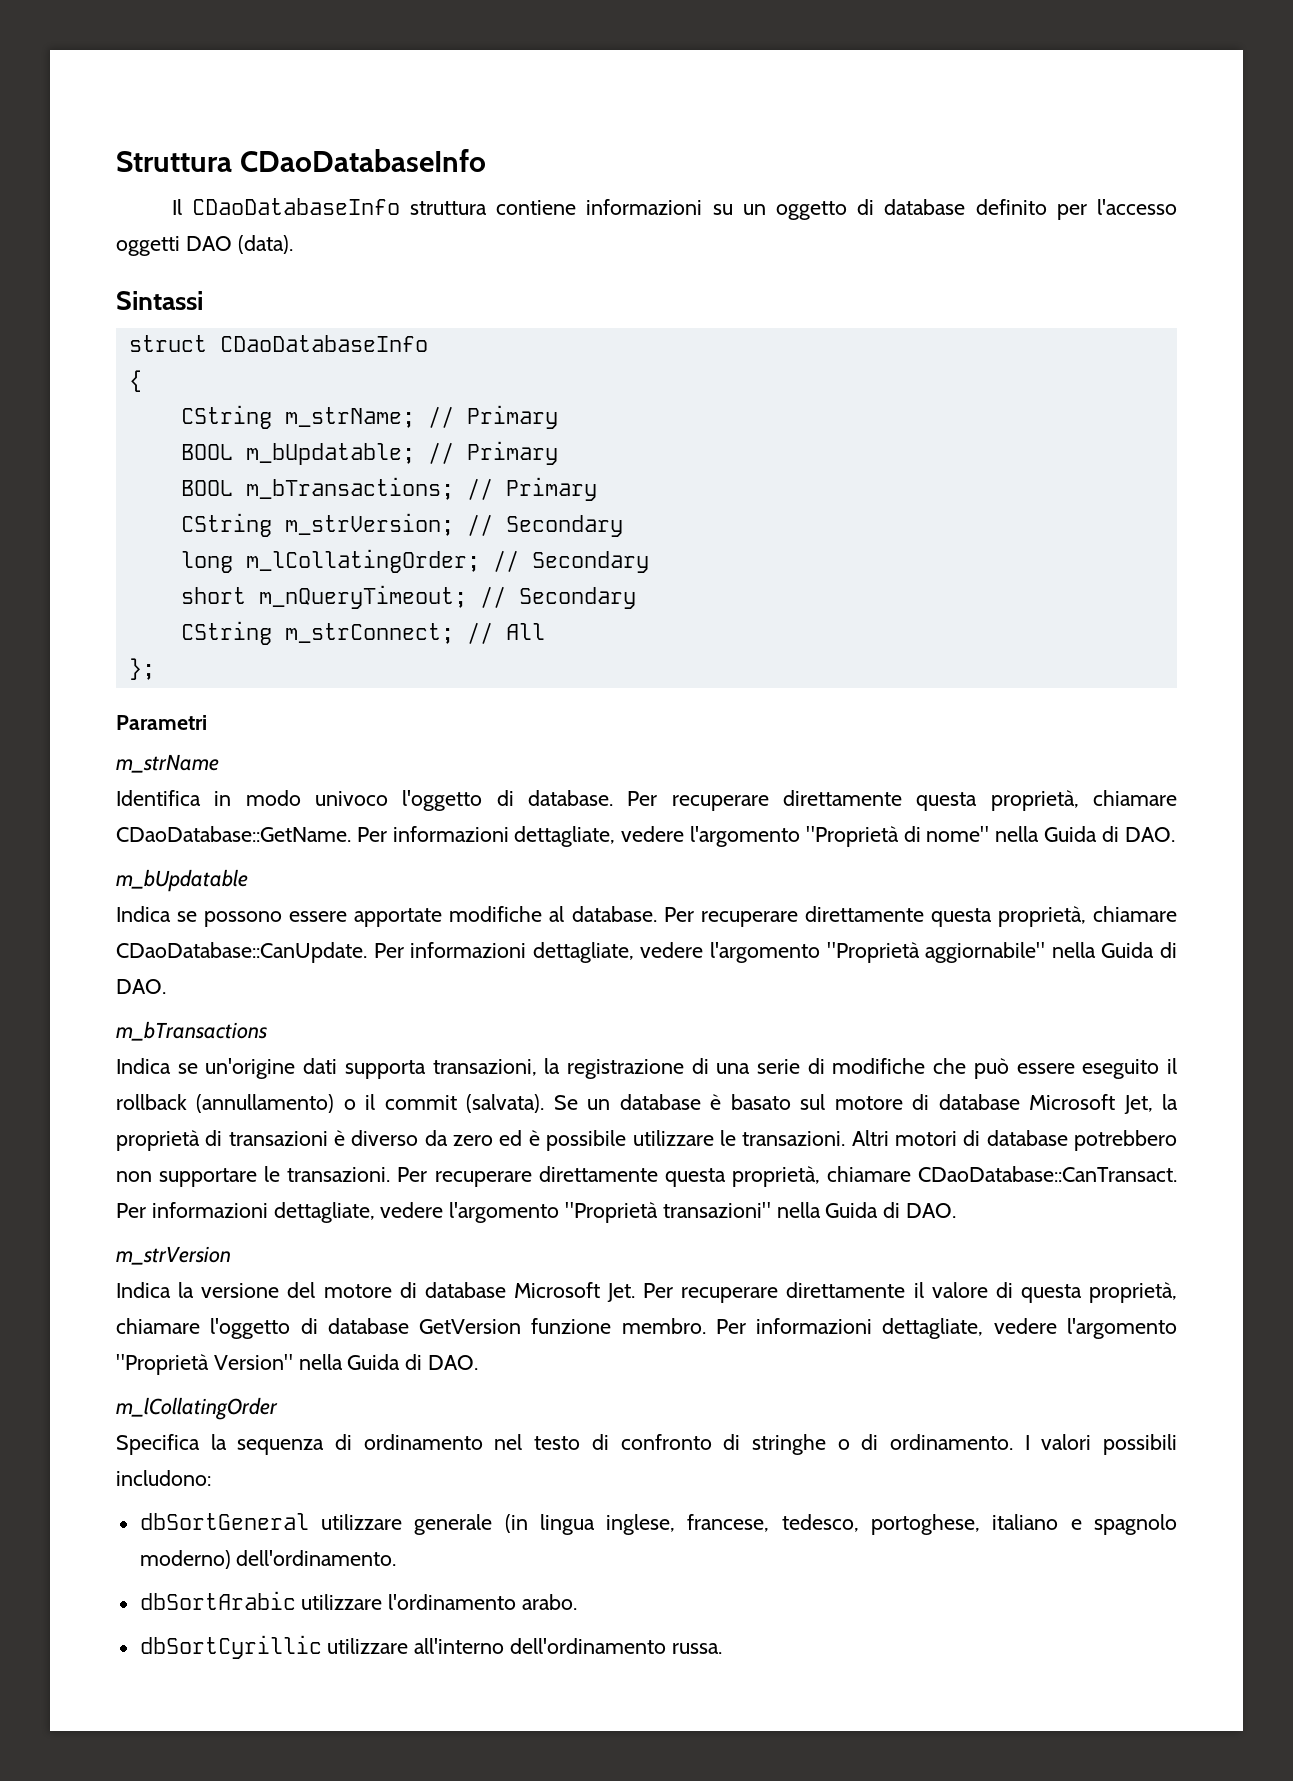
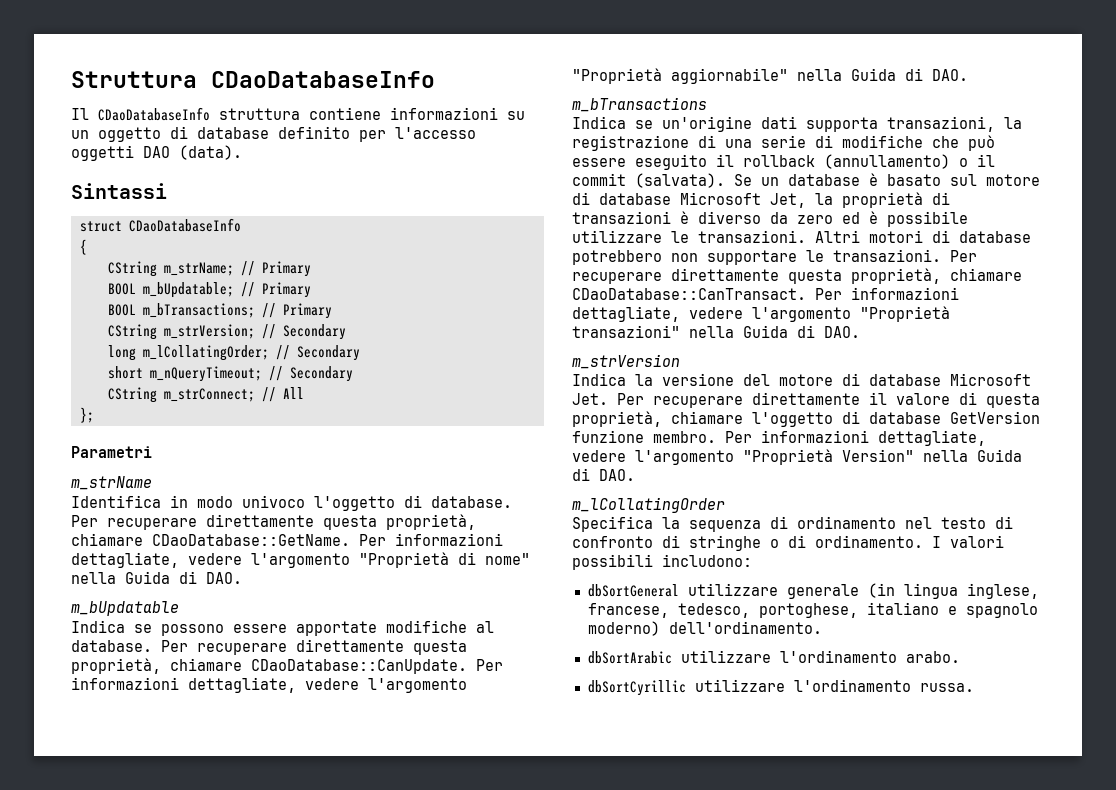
[414,1638,667,1654] all'interno dell'ordinamento -> [793,679,911,692] l'ordinamento

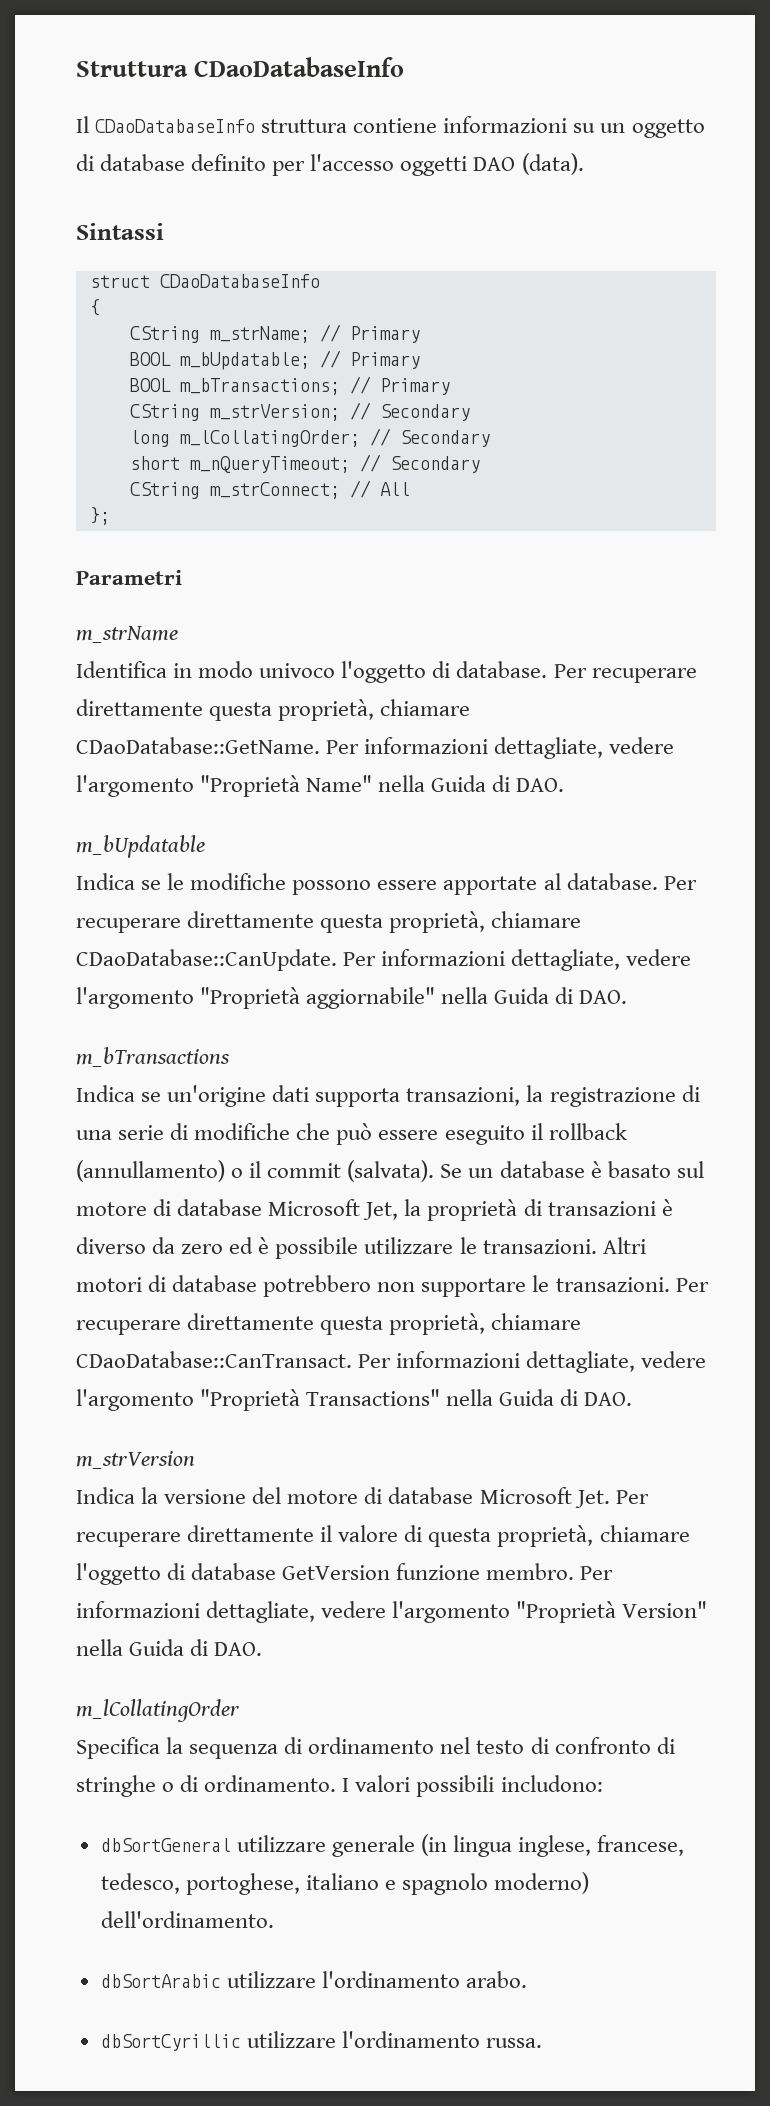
[458,552,530,565] di nome" -> [306,775,373,792] Name"
(152, 628) none -> [167,873,287,890] le modifiche
[386,620,467,633] modifiche -> (538, 885) none
[572,325,680,338] transazioni" -> [306,1389,441,1406] Transactions"

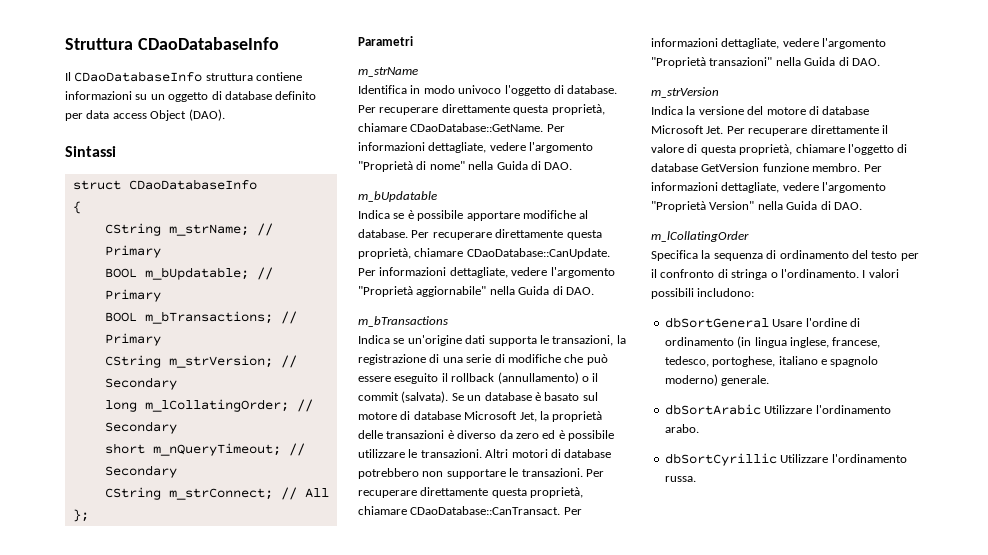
[310,153,584,176] l'accesso oggetti DAO (data). -> [86,109,225,121] data access Object (DAO).
[306,775,373,792] Name" -> [416,161,465,170] di nome"
[167,873,538,895] le modifiche possono essere apportate -> [407,210,576,221] è possibile apportare modifiche
(401, 1097) none -> [539,335,549,344] le
[523,1199,542,1216] di -> [358,430,383,439] delle
[306,1389,441,1406] Transactions" -> [709,57,773,66] transazioni"
[440,1737,675,1754] [76,1775,337,1797] nel testo di confronto di stringhe o di ordinamento. -> [851,250,919,261] [651,269,859,280] del testo per il confronto di stringa o l'ordinamento.
[236,1835,415,1857] utilizzare generale -> [772,318,860,327] [664,337,734,346] Usare l'ordine di ordinamento
[100,1911,274,1928] dell'ordinamento. -> [721,375,770,386] generale.
[226,1971,316,1988] utilizzare -> [764,405,813,414] Utilizzare
[246,2031,336,2048] utilizzare -> [780,454,829,463] Utilizzare

